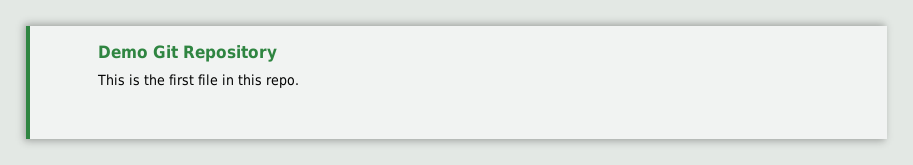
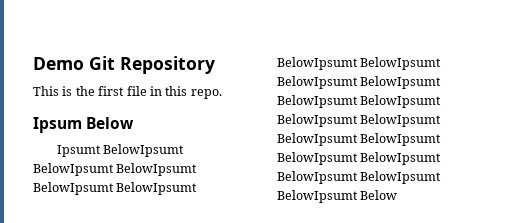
(299, 82) none -> [33,117,135,133] [56,144,185,157] [33,163,198,176] [33,182,198,195] [277,57,442,70] [277,76,442,89] [277,95,442,108] [277,114,442,127] [277,133,442,146] [277,152,442,165] [277,171,442,184] [277,190,398,203] // Ipsum Below // Ipsumt BelowIpsumt BelowIpsumt BelowIpsumt BelowIpsumt BelowIpsumt BelowIpsumt BelowIpsumt BelowIpsumt BelowIpsumt BelowIpsumt BelowIpsumt BelowIpsumt BelowIpsumt BelowIpsumt BelowIpsumt BelowIpsumt BelowIpsumt BelowIpsumt BelowIpsumt BelowIpsumt Below

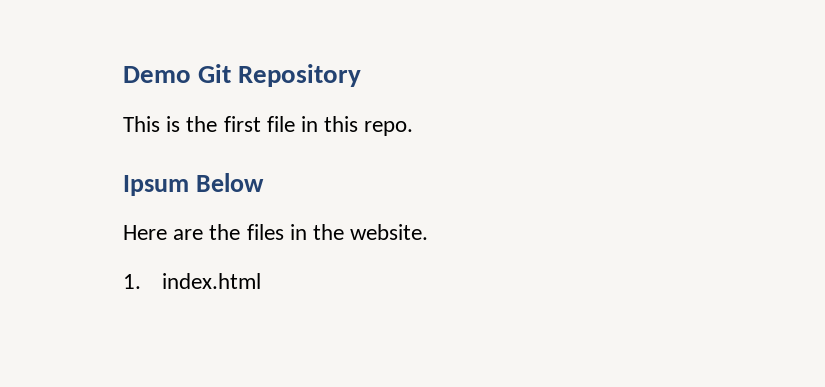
[56,144,185,157] [33,163,198,176] [33,182,198,195] [277,57,442,70] [277,76,442,89] [277,95,442,108] [277,114,442,127] [277,133,442,146] [277,152,442,165] [277,171,442,184] [277,190,398,203] Ipsumt BelowIpsumt BelowIpsumt BelowIpsumt BelowIpsumt BelowIpsumt BelowIpsumt BelowIpsumt BelowIpsumt BelowIpsumt BelowIpsumt BelowIpsumt BelowIpsumt BelowIpsumt BelowIpsumt BelowIpsumt BelowIpsumt BelowIpsumt BelowIpsumt BelowIpsumt BelowIpsumt Below -> [123,224,429,240] [123,273,262,289] Here are the files in the website. // 1. index.html

